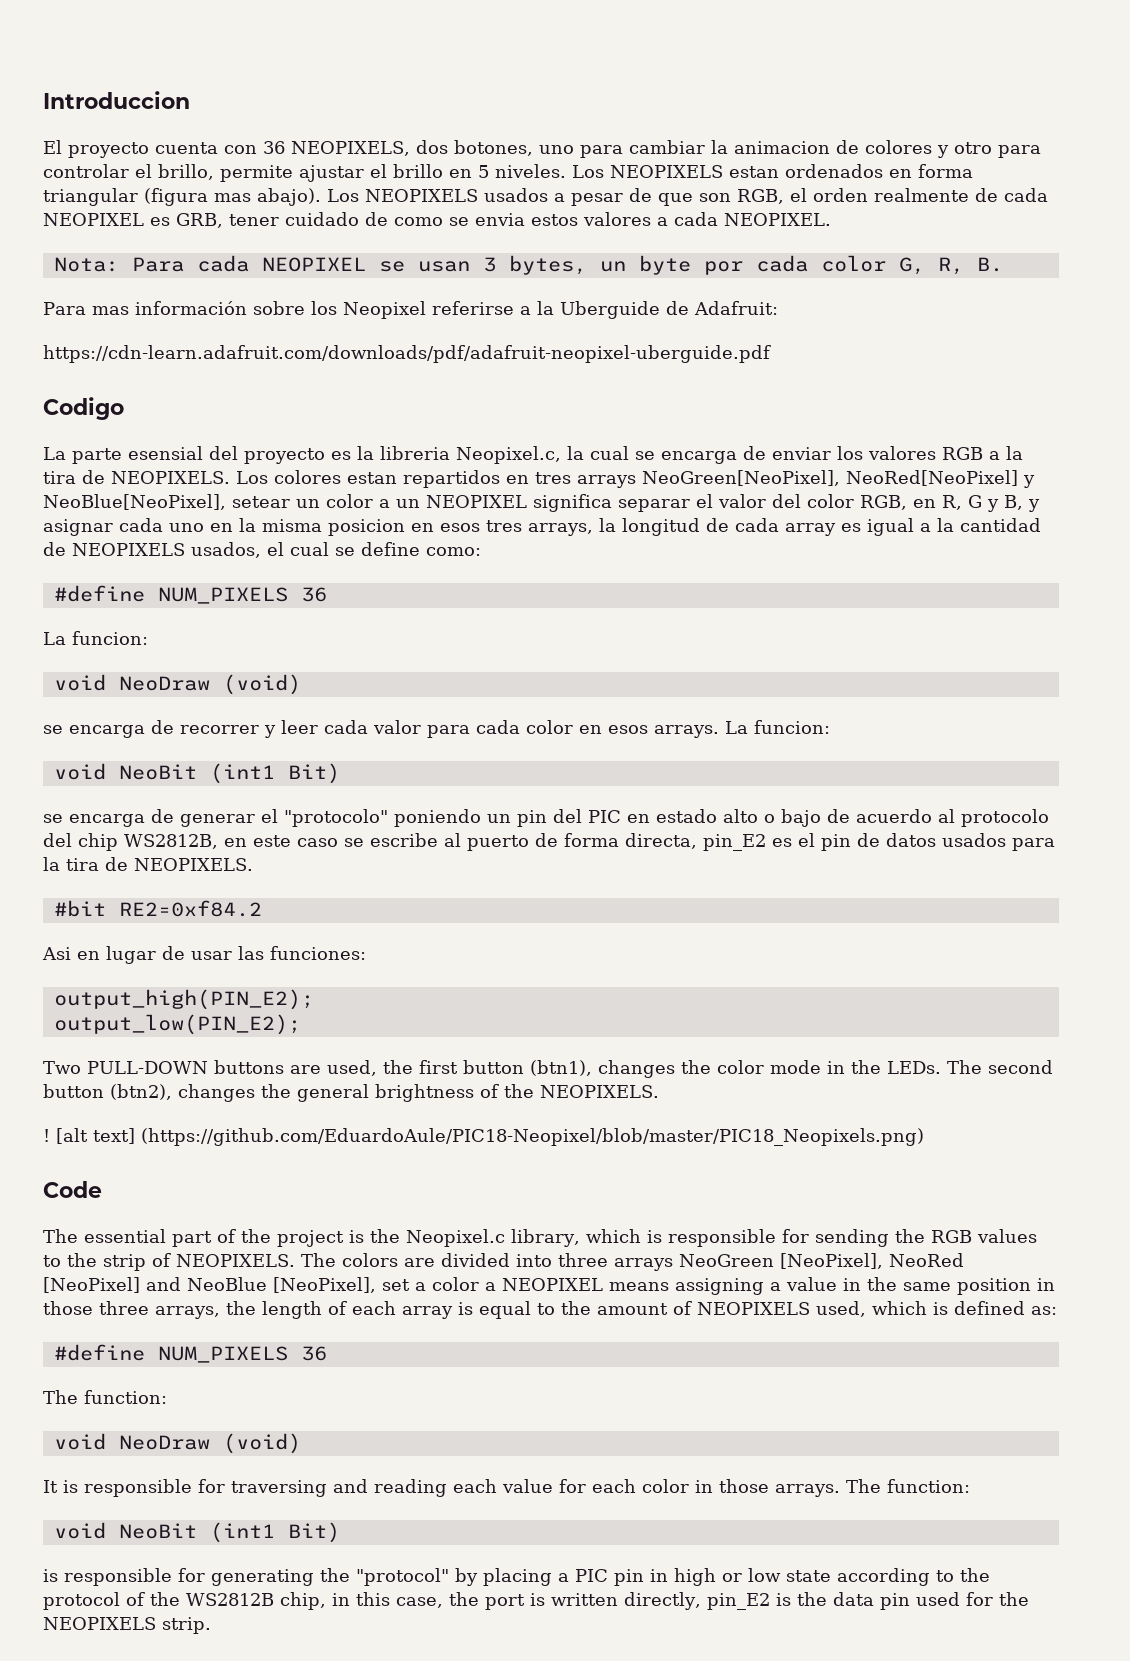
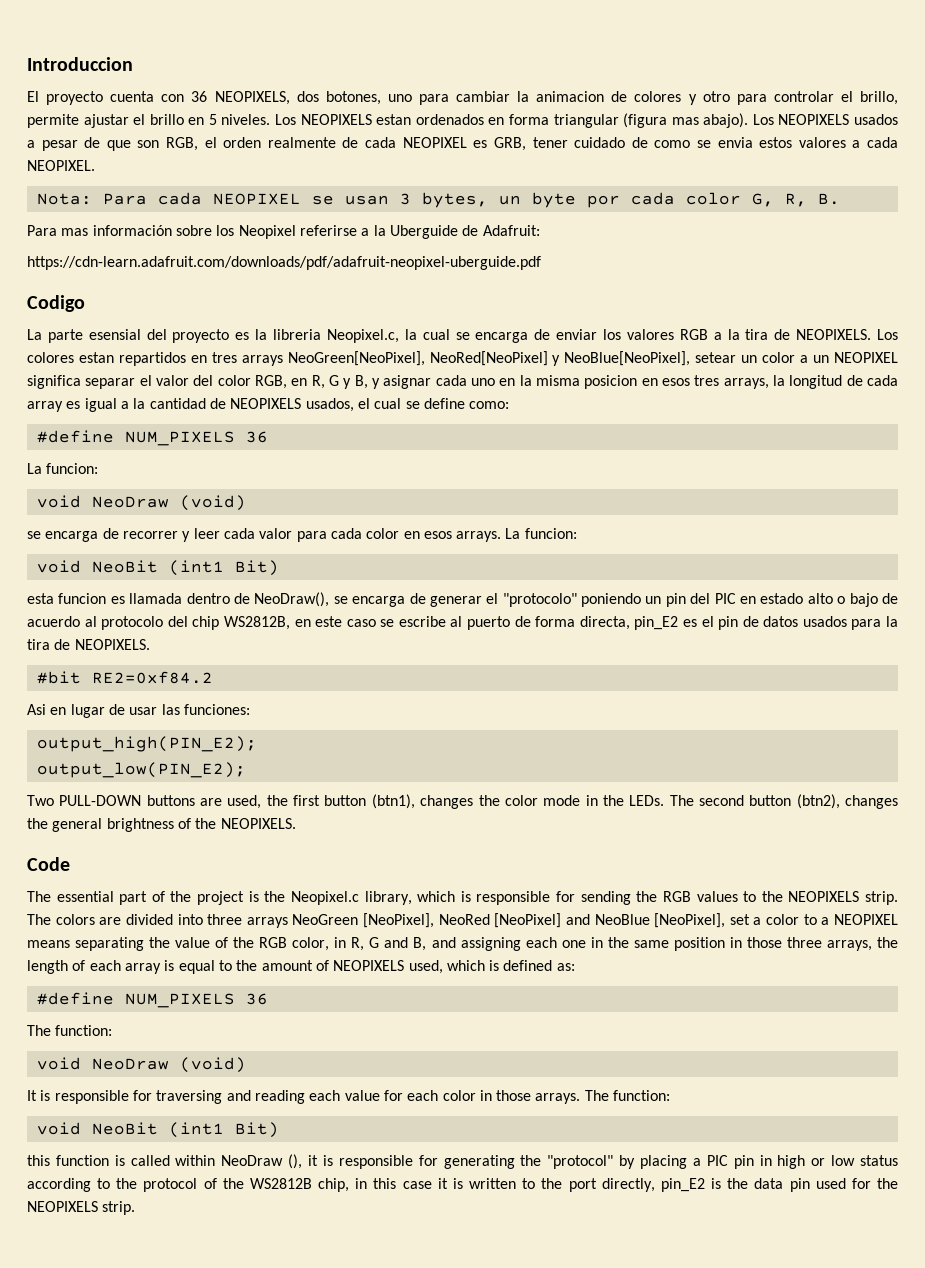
(340, 773) none -> [27,592,330,607] esta funcion es llamada dentro de NeoDraw(),
[43,1128,924,1146] // ! [alt text] (https://github.com/EduardoAule/PIC18-Neopixel/blob/master/PIC18_Neopixels.png) -> (296, 823) none
[103,1253,295,1271] strip of NEOPIXELS. -> [788,891,898,905] NEOPIXELS strip.
(479, 1284) none -> [803,914,817,925] to
[675,1277,837,1295] assigning a value -> [75,937,586,951] separating the value of the RGB color, in R, G and B, and assigning each one
(340, 1532) none -> [27,1154,319,1169] this function is called within NeoDraw (), it
[786,1570,831,1582] state -> [859,1155,898,1166] status
[396,1592,618,1610] case, the port is written -> [402,1178,597,1192] case it is written to the port

